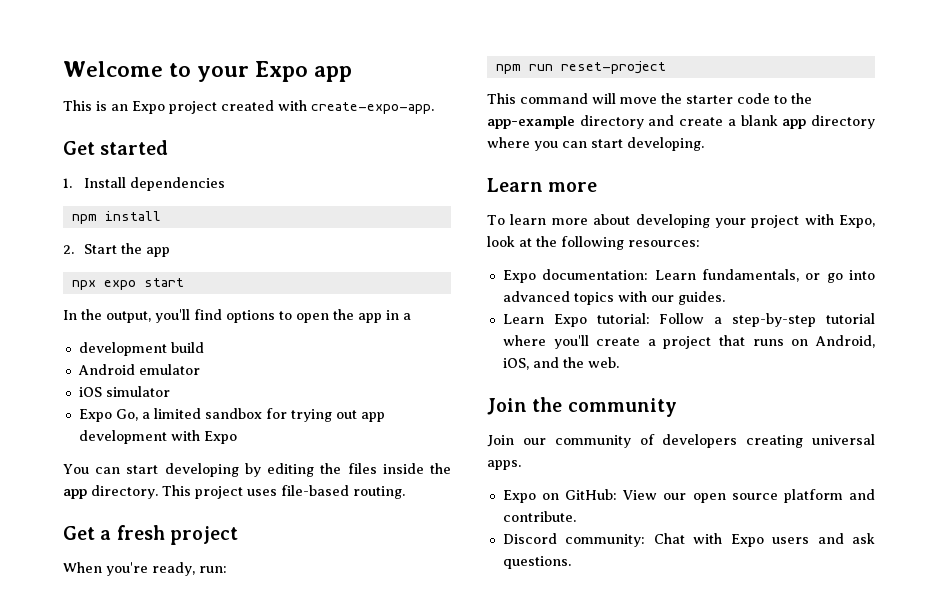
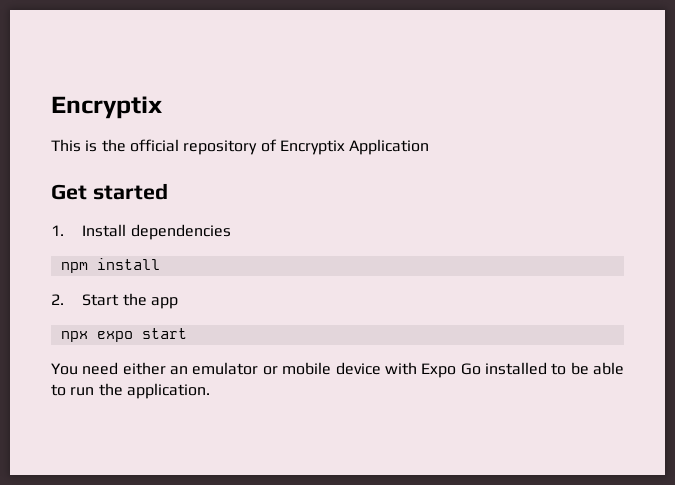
[63,61,353,82] [63,100,434,114] Welcome to your Expo app // This is an Expo project created with create-expo-app. -> [51,96,162,119] [51,139,430,155] Encryptix // This is the official repository of Encryptix Application
[63,309,411,323] [78,342,204,356] [77,364,200,375] [78,386,170,397] [78,408,385,422] [78,430,237,444] [63,463,451,477] [63,485,405,499] [63,525,238,545] [63,562,227,576] [495,61,666,74] [487,93,812,104] [487,115,875,129] [487,137,704,151] [487,178,598,192] [487,214,875,228] [487,236,700,250] [502,269,876,283] [502,291,725,305] [502,313,875,327] [502,335,875,349] [502,357,619,370] [487,397,677,417] [487,434,875,448] [487,460,521,470] [502,489,875,503] [502,511,576,522] [502,533,876,547] [502,556,571,569] In the output, you'll find options to open the app in a // development build // Android emulator // iOS simulator // Expo Go, a limited sandbox for trying out app development with Expo // You can start developing by editing the files inside the app directory. This project uses file-based routing. // Get a fresh project // When you're ready, run: // npm run reset-project // This command will move the starter code to the app-example directory and create a blank app directory where you can start developing. // Learn more // To learn more about developing your project with Expo, look at the following resources: // Expo documentation: Learn fundamentals, or go into advanced topics with our guides. // Learn Expo tutorial: Follow a step-by-step tutorial where you'll create a project that runs on Android, iOS, and the web. // Join the community // Join our community of developers creating universal apps. // Expo on GitHub: View our open source platform and contribute. // Discord community: Chat with Expo users and ask questions. -> [51,362,624,378] [51,383,210,399] You need either an emulator or mobile device with Expo Go installed to be able to run the application.

